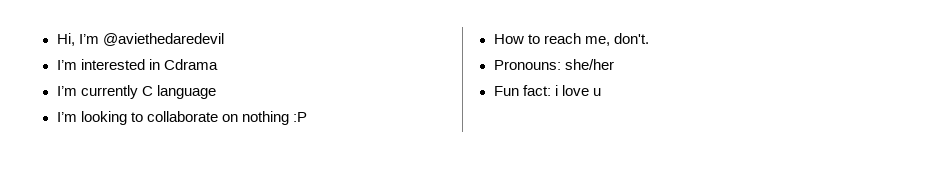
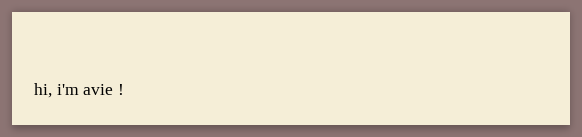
[56,33,224,46] [56,59,218,70] [56,85,216,99] [56,111,307,125] [493,33,649,46] [493,59,614,70] [493,85,601,96] Hi, I’m @aviethedaredevil // I’m interested in Cdrama // I’m currently C language // I’m looking to collaborate on nothing :P // How to reach me, don't. // Pronouns: she/her // Fun fact: i love u -> [34,83,125,98] hi, i'm avie !

